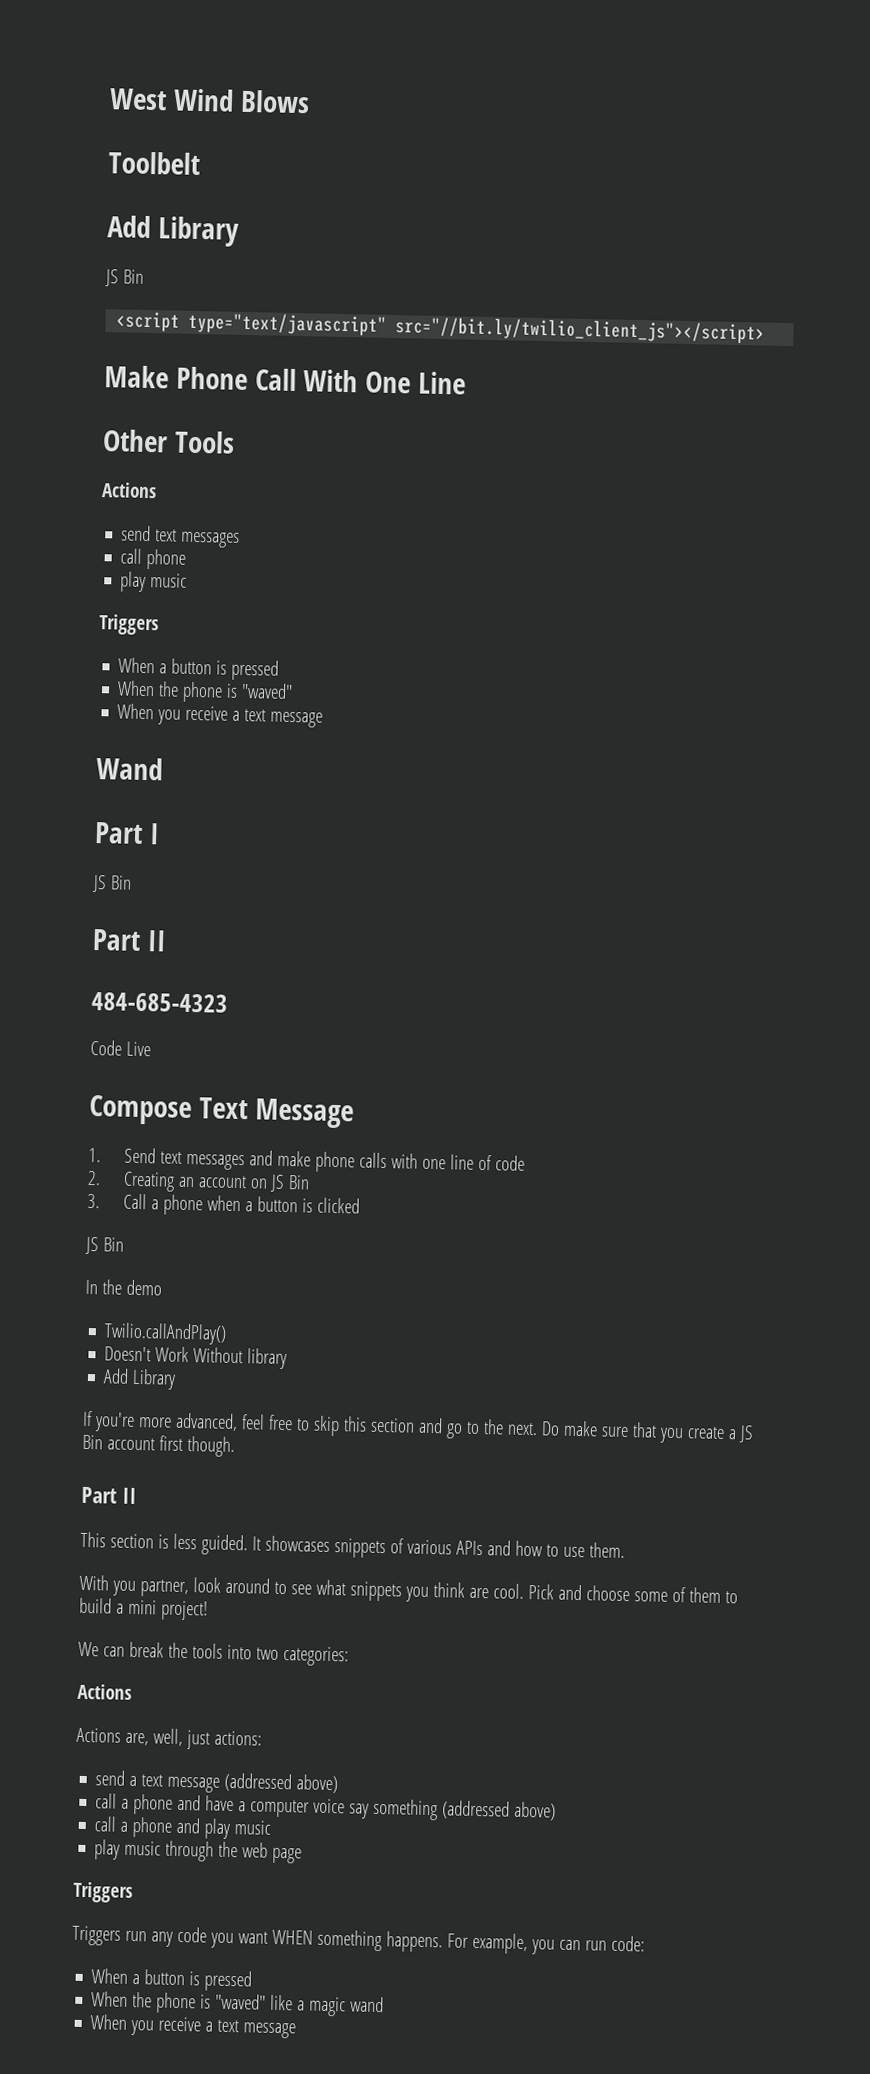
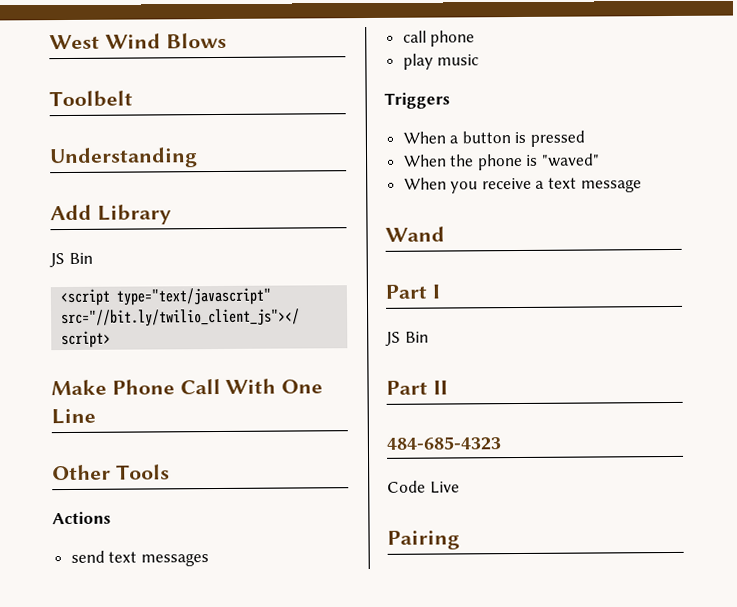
(201, 163) none -> [49,147,198,169] // Understanding
[89,1094,354,1129] [88,1147,526,1173] [87,1170,311,1192] [87,1193,361,1216] [85,1236,124,1255] [85,1279,162,1296] [104,1322,228,1345] [104,1346,288,1370] [103,1368,177,1390] [82,1410,754,1444] [82,1434,235,1457] [81,1486,137,1505] [80,1531,625,1559] [79,1574,738,1604] [79,1597,208,1621] [78,1641,349,1667] [77,1683,132,1700] [76,1727,262,1750] [95,1770,339,1794] [95,1793,557,1821] [94,1816,272,1839] [94,1839,303,1864] [73,1881,133,1903] [72,1925,645,1955] [91,1968,253,1992] [91,1991,385,2017] [90,2014,297,2039] Compose Text Message // 1. Send text messages and make phone calls with one line of code // 2. Creating an account on JS Bin // 3. Call a phone when a button is clicked // JS Bin // In the demo // Twilio.callAndPlay() // Doesn't Work Without library // Add Library // If you're more advanced, feel free to skip this section and go to the next. Do make sure that you create a JS Bin account first though. // Part II // This section is less guided. It showcases snippets of various APIs and how to use them. // With you partner, look around to see what snippets you think are cool. Pick and choose some of them to build a mini project! // We can break the tools into two categories: // Actions // Actions are, well, just actions: // send a text message (addressed above) // call a phone and have a computer voice say something (addressed above) // call a phone and play music // play music through the web page // Triggers // Triggers run any code you want WHEN something happens. For example, you can run code: // When a button is pressed // When the phone is "waved" like a magic wand // When you receive a text message -> [387,530,460,550] Pairing

